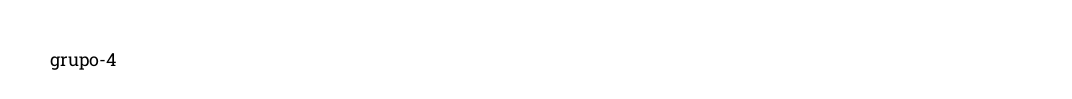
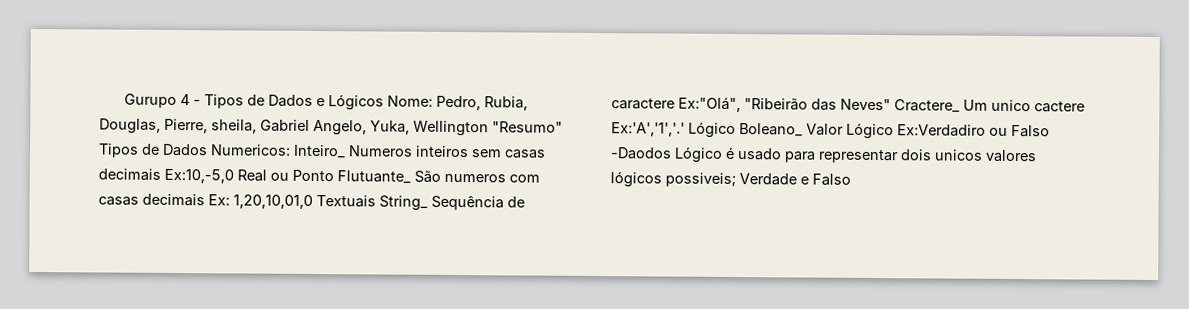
[50,53,116,70] grupo-4 -> [124,93,529,111] [99,118,563,137] [98,143,546,159] [98,168,540,184] [98,193,525,211] [611,96,1085,113] [611,121,1050,140] [610,146,1037,164] [610,171,851,188] Gurupo 4 - Tipos de Dados e Lógicos Nome: Pedro, Rubia, Douglas, Pierre, sheila, Gabriel Angelo, Yuka, Wellington "Resumo" Tipos de Dados Numericos: Inteiro_ Numeros inteiros sem casas decimais Ex:10,-5,0 Real ou Ponto Flutuante_ São numeros com casas decimais Ex: 1,20,10,01,0 Textuais String_ Sequência de caractere Ex:"Olá", "Ribeirão das Neves" Cractere_ Um unico cactere Ex:'A','1','.' Lógico Boleano_ Valor Lógico Ex:Verdadiro ou Falso -Daodos Lógico é usado para representar dois unicos valores lógicos possiveis; Verdade e Falso

